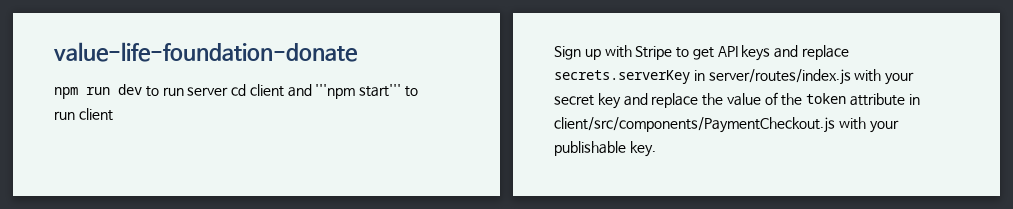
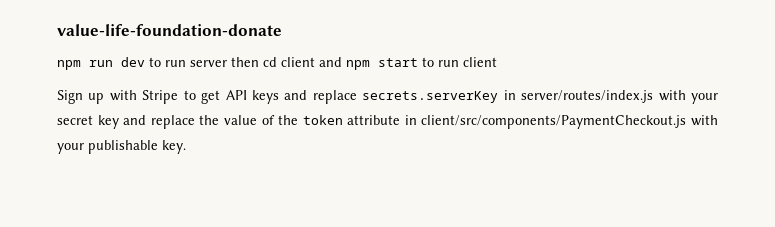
(229, 91) none -> [231,57,259,67] then
[315,84,402,99] '''npm start''' -> [346,58,418,70] npm start

